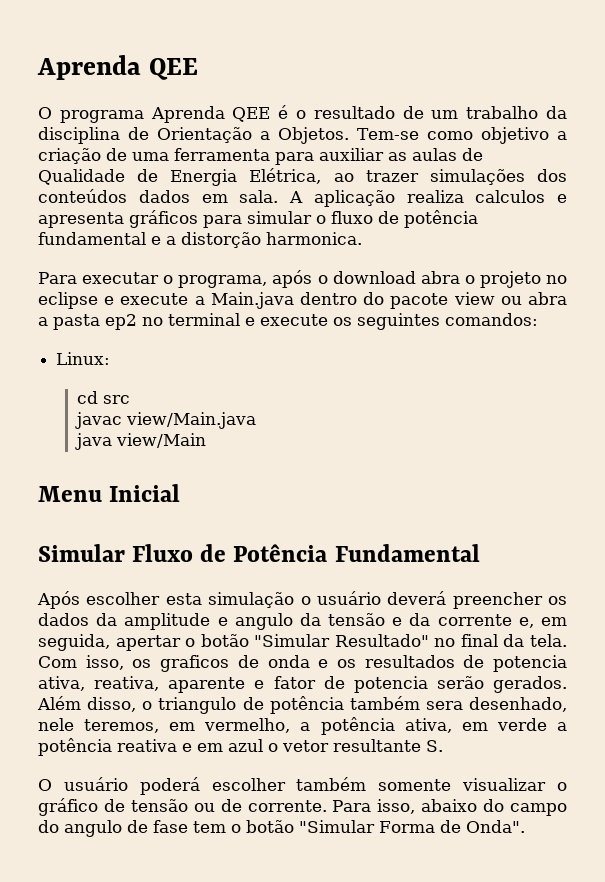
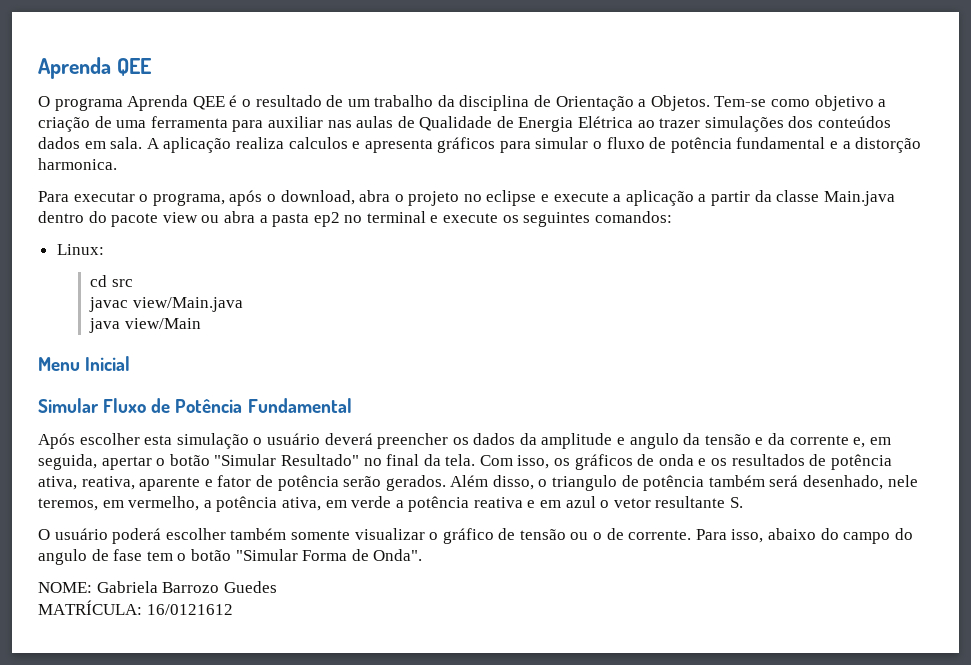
[388,152,407,161] as -> [327,120,352,128] nas
[249,168,322,184] Elétrica, -> [578,116,634,128] Elétrica
[332,271,416,284] download -> [280,190,355,205] download,
(205, 300) none -> [625,190,820,206] aplicação a partir da classe
[160,655,230,672] graficos -> [574,454,633,470] gráficos
[492,655,567,672] potencia -> [830,454,892,470] potência
[353,676,428,693] potencia -> [277,475,339,491] potência
[425,701,463,710] sera -> [769,475,799,487] será
(215, 807) none -> [593,532,603,540] o
(525, 826) none -> [38,581,277,593] [38,600,233,615] // NOME: Gabriela Barrozo Guedes // MATRÍCULA: 16/0121612

